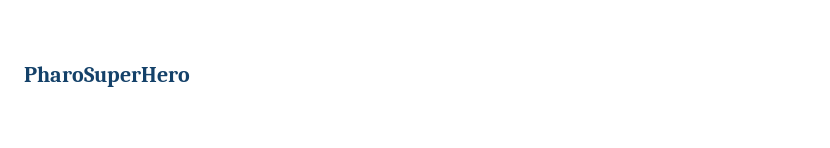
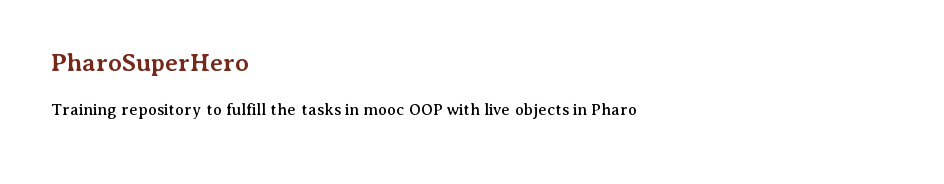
(190, 76) none -> [51,103,638,119] // Training repository to fulfill the tasks in mooc OOP with live objects in Pharo

